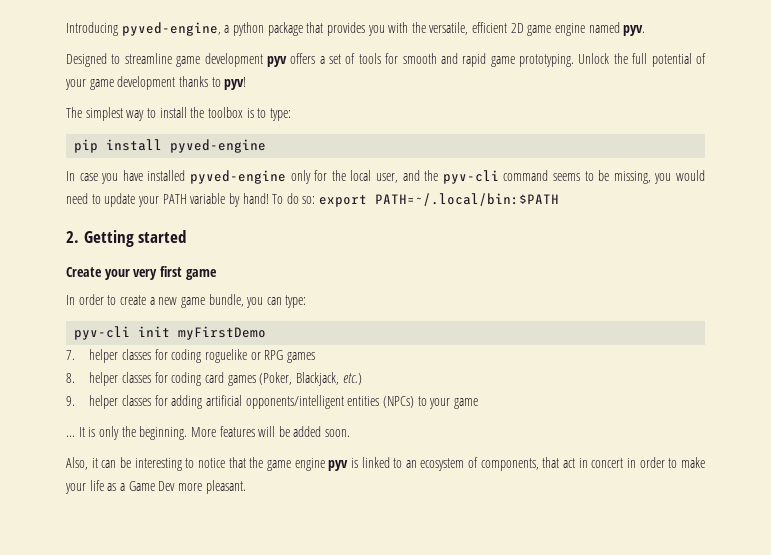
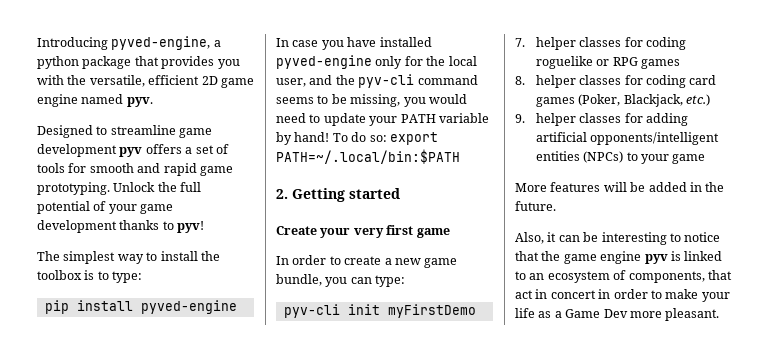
[66,426,188,440] ... It is only the beginning. -> (706, 159) none
[325,429,351,437] soon. -> [689,182,725,192] [515,201,556,211] in the future.

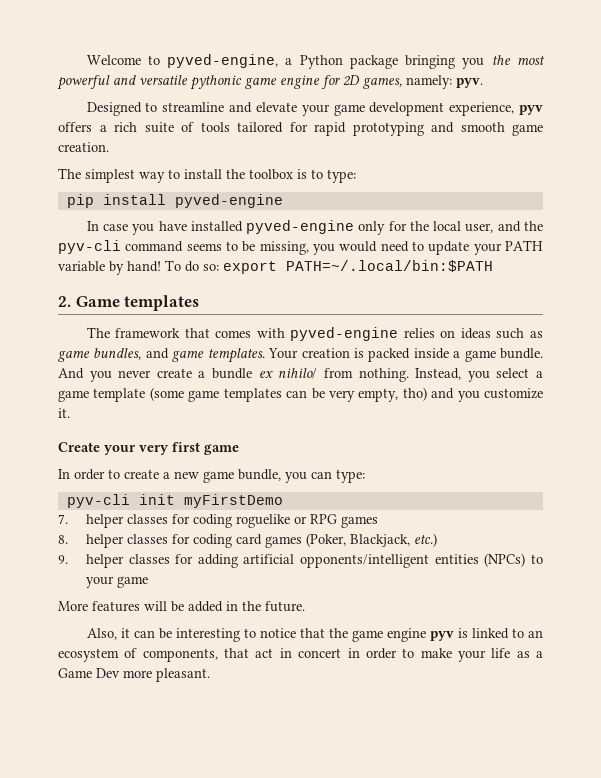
[37,36,221,50] [37,56,240,69] [37,75,254,88] [37,94,124,107] Introducing pyved-engine, a python package that provides you with the versatile, efficient 2D game engine named -> [86,54,545,69] [57,75,452,90] Welcome to pyved-engine, a Python package bringing you the most powerful and versatile pythonic game engine for 2D games, namely:
[179,128,213,138] [37,144,117,157] game development -> [229,102,515,116] and elevate your game development experience,
[195,144,229,154] [37,163,233,176] [37,182,202,195] [37,201,174,214] [37,220,205,233] set of tools for smooth and rapid game prototyping. Unlock the full potential of your game development thanks to pyv! -> [114,122,543,136] [58,142,109,152] rich suite of tools tailored for rapid prototyping and smooth game creation.
[292,188,400,202] Getting started -> [75,295,200,311] [86,327,543,341] [58,348,544,363] [58,368,544,382] [58,387,544,402] [58,408,70,418] Game templates // The framework that comes with pyved-engine relies on ideas such as game bundles, and game templates. Your creation is packed inside a game bundle. And you never create a bundle ex nihilo/ from nothing. Instead, you select a game template (some game templates can be very empty, tho) and you customize it.

